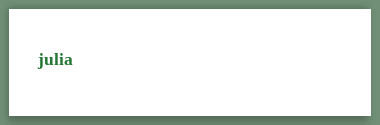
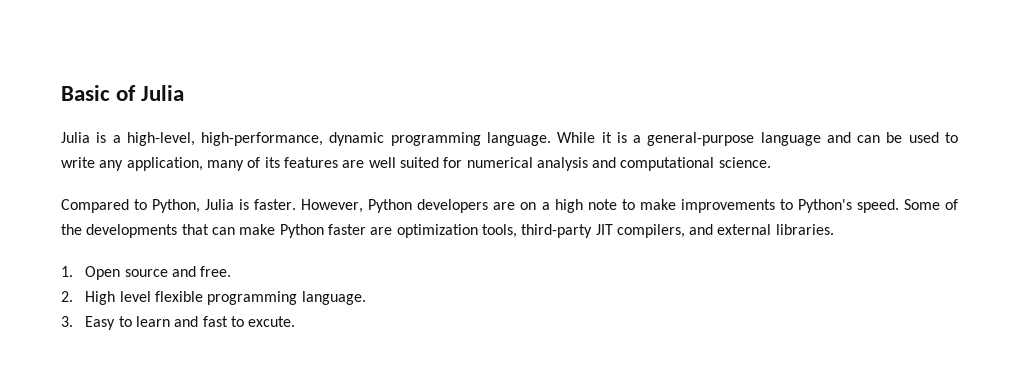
[37,53,73,69] julia -> [61,85,185,101] [61,132,959,146] [61,157,771,171] [61,199,958,213] [61,224,834,238] [61,266,232,280] [61,291,366,305] [61,316,296,330] Basic of Julia // Julia is a high-level, high-performance, dynamic programming language. While it is a general-purpose language and can be used to write any application, many of its features are well suited for numerical analysis and computational science. // Compared to Python, Julia is faster. However, Python developers are on a high note to make improvements to Python's speed. Some of the developments that can make Python faster are optimization tools, third-party JIT compilers, and external libraries. // 1. Open source and free. // 2. High level flexible programming language. // 3. Easy to learn and fast to excute.

